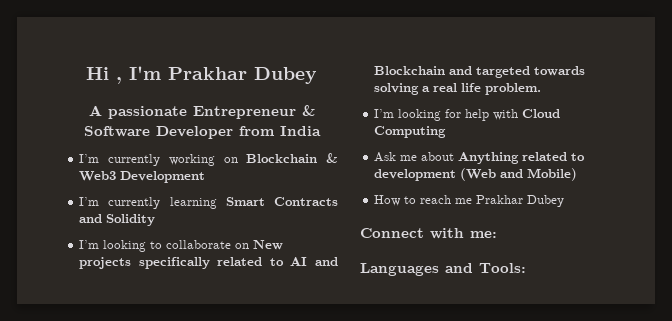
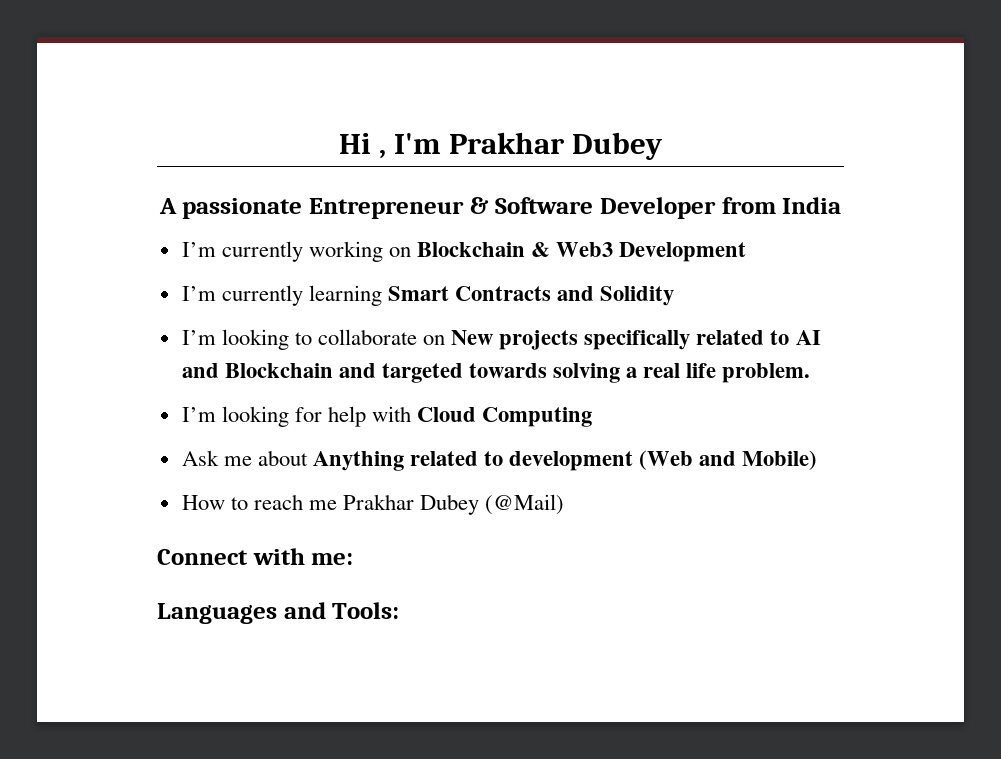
(565, 201) none -> [485,494,565,515] (@Mail)

